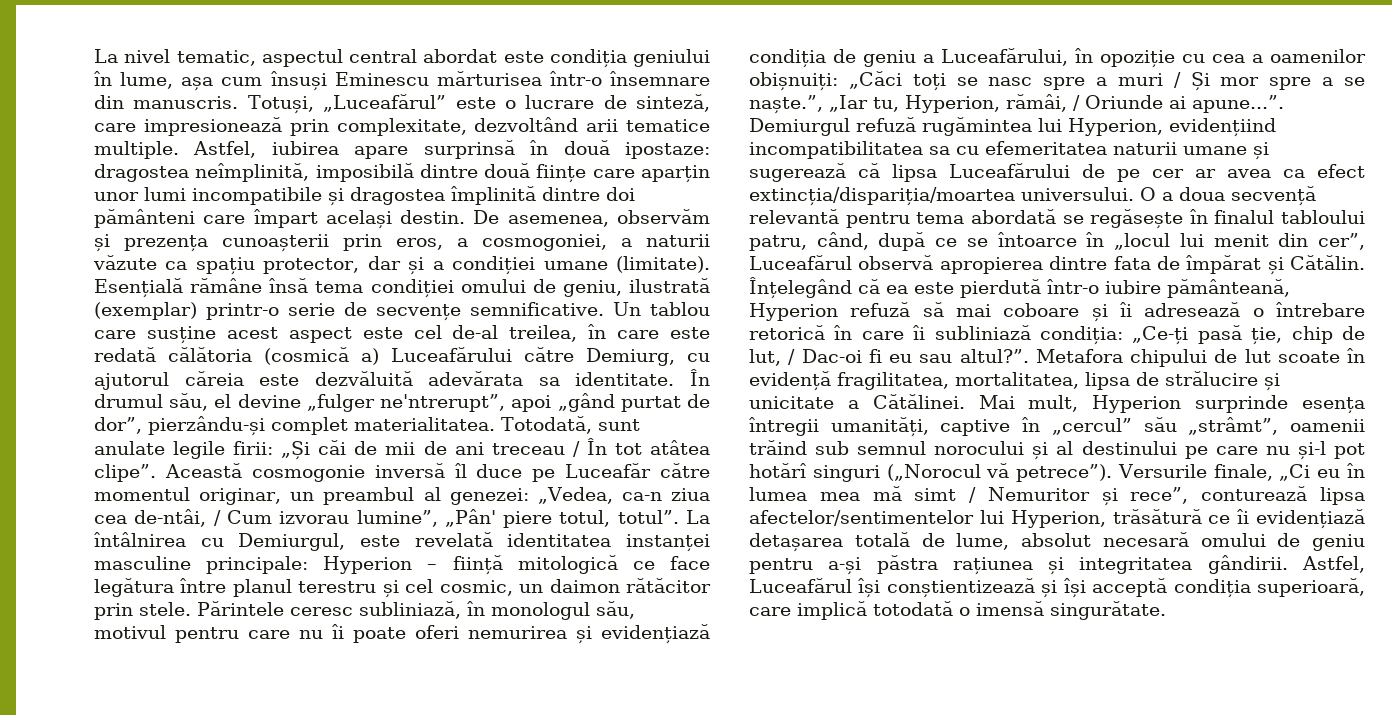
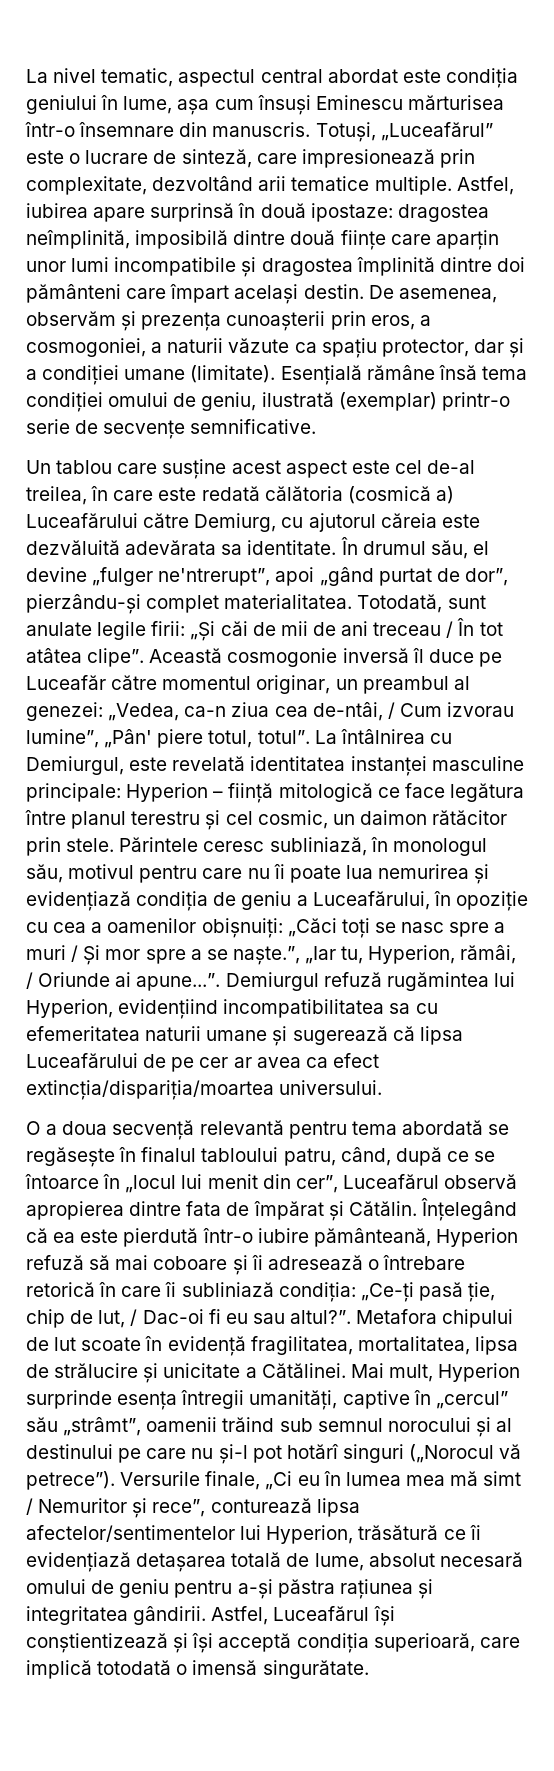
(604, 309) none -> (317, 426) //
[415,625,459,639] oferi -> [345,865,373,879] lua
(1134, 194) none -> (383, 1087) //

